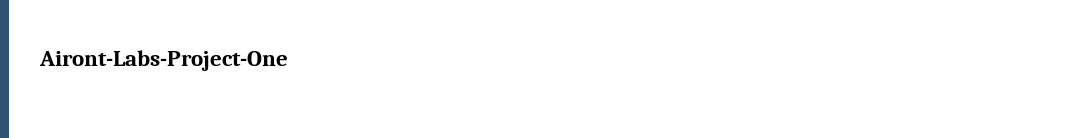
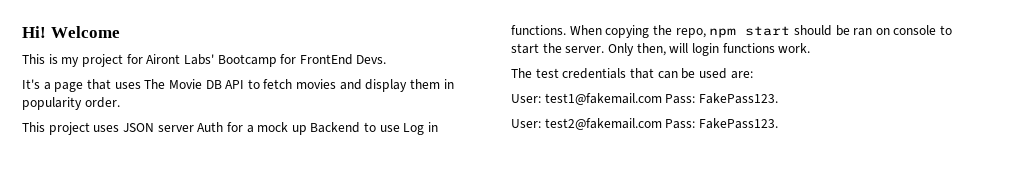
[39,50,288,71] Airont-Labs-Project-One -> [22,26,120,38] [22,54,387,67] [22,79,454,92] [22,97,120,110] [22,122,439,135] [511,25,953,38] [511,43,811,56] [511,68,753,79] [511,93,778,105] [511,118,778,130] Hi! Welcome // This is my project for Airont Labs' Bootcamp for FrontEnd Devs. // It's a page that uses The Movie DB API to fetch movies and display them in popularity order. // This project uses JSON server Auth for a mock up Backend to use Log in functions. When copying the repo, npm start should be ran on console to start the server. Only then, will login functions work. // The test credentials that can be used are: // User: test1@fakemail.com Pass: FakePass123. // User: test2@fakemail.com Pass: FakePass123.

